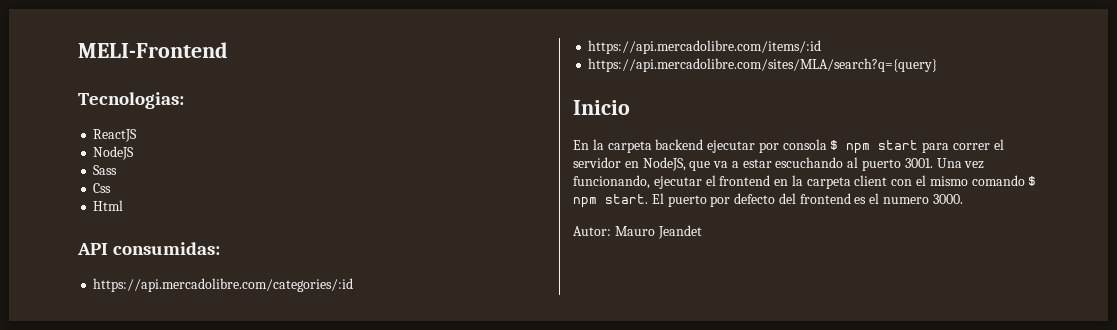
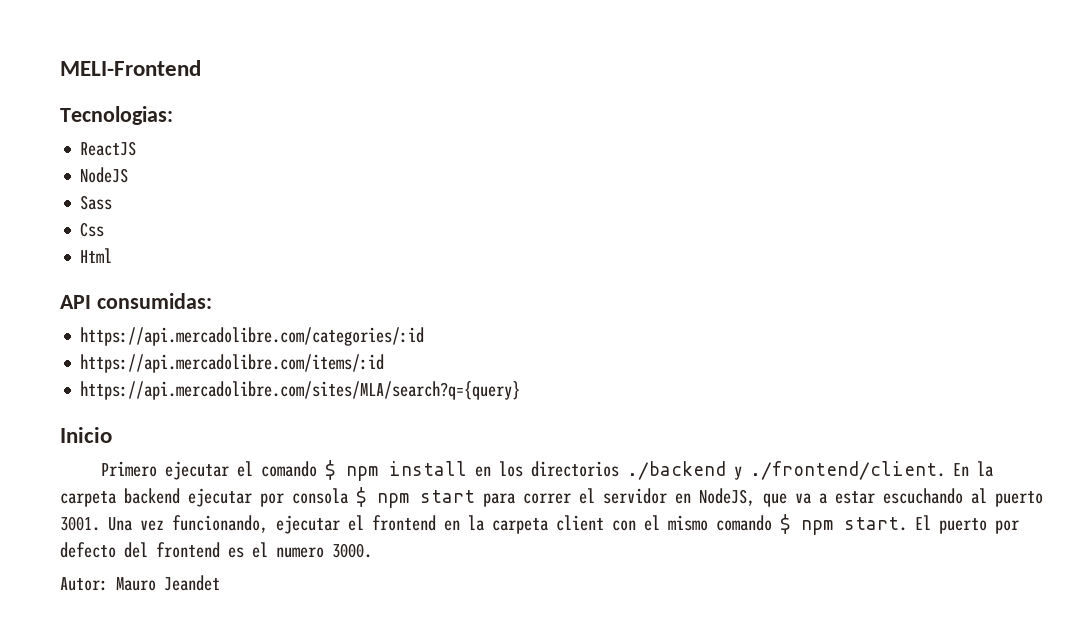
(630, 107) none -> [100,460,945,481] Primero ejecutar el comando $ npm install en los directorios ./backend y ./frontend/client.

